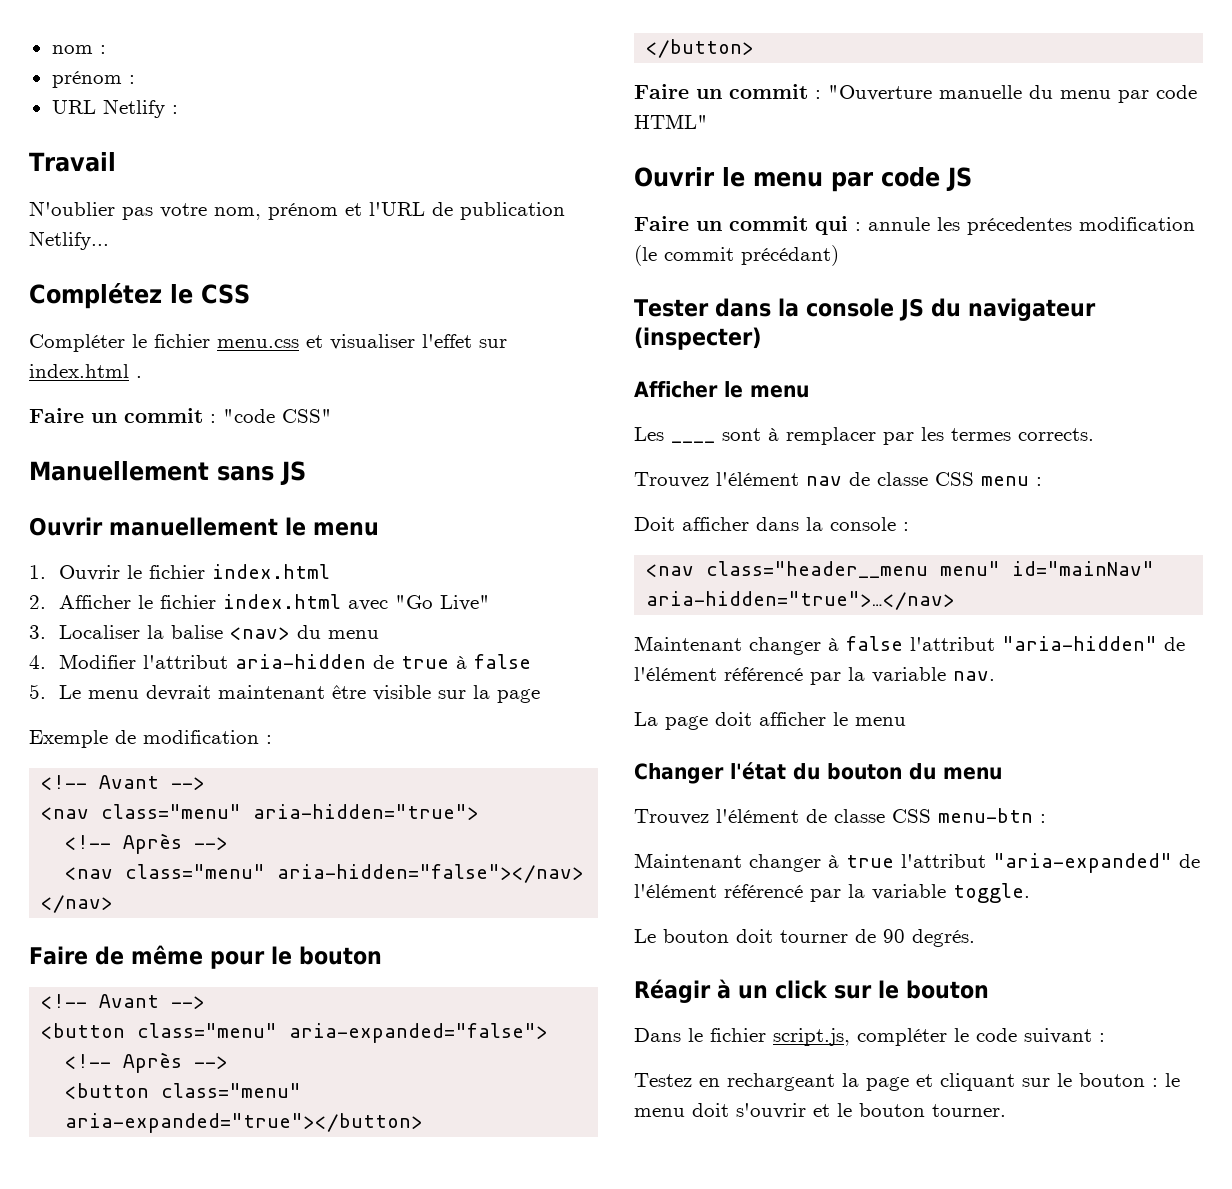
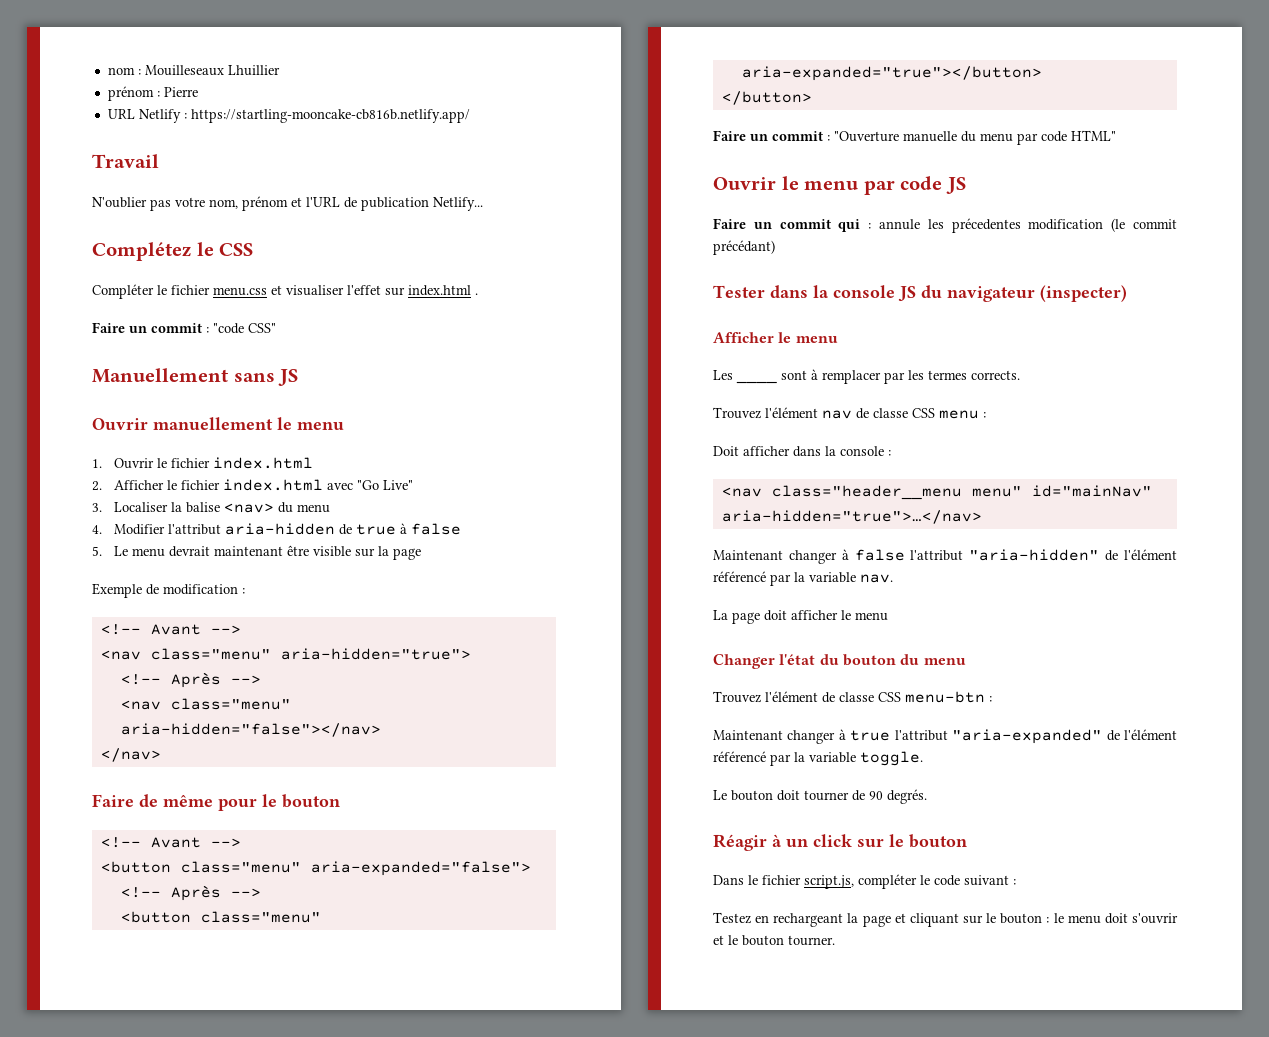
(106, 49) none -> [144,65,280,76] Mouilleseaux Lhuillier
(135, 79) none -> [163,87,198,97] Pierre
(178, 109) none -> [190,109,470,123] https://startling-mooncake-cb816b.netlify.app/

